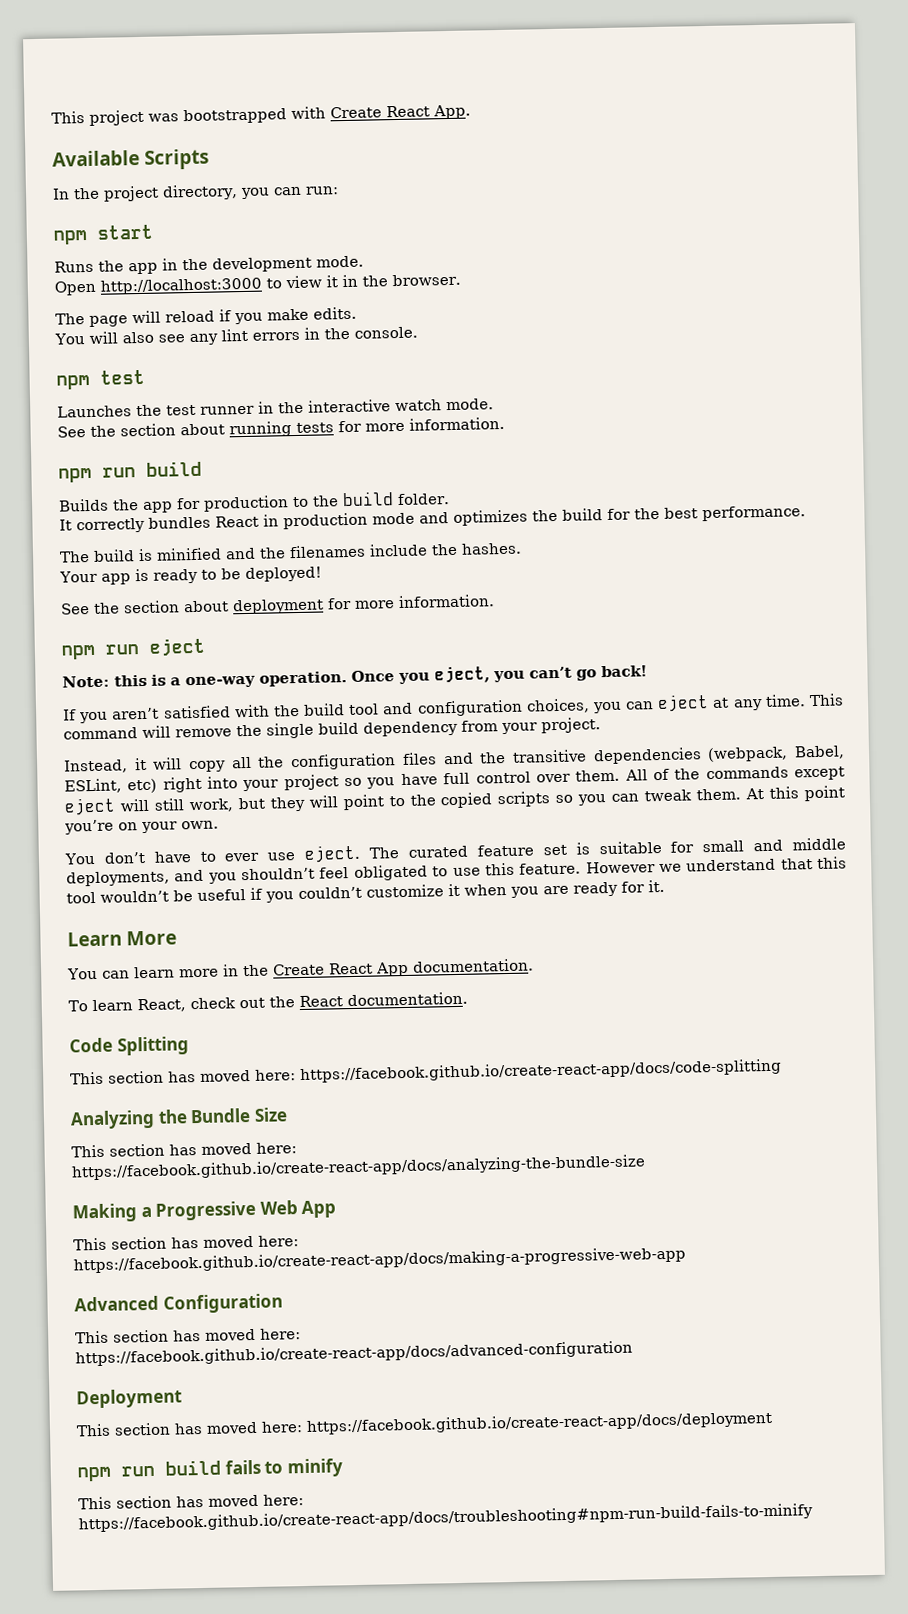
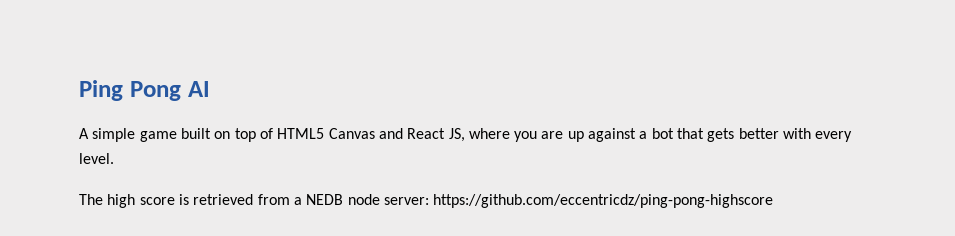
[51,104,471,126] [52,148,210,170] [52,184,339,202] [53,224,153,245] [54,255,364,275] [54,273,461,296] [55,306,357,327] [54,326,418,346] [56,369,145,390] [57,398,494,418] [57,416,505,438] [58,460,202,483] [58,491,450,513] [59,505,806,534] [59,542,522,563] [59,566,322,585] [60,594,495,615] [61,637,206,660] [62,665,648,689] [63,693,844,724] [63,717,601,740] [64,745,846,774] [64,766,846,794] [64,785,845,816] [64,819,219,835] [64,837,846,865] [66,856,847,887] [66,879,665,904] [67,930,178,947] [67,958,534,980] [68,991,468,1013] [69,1036,189,1056] [70,1058,782,1085] [70,1107,288,1130] [71,1142,297,1158] [71,1154,646,1181] [72,1200,337,1223] [73,1235,299,1251] [73,1246,686,1274] [74,1293,283,1314] [75,1328,301,1344] [75,1340,633,1367] [76,1388,182,1409] [76,1410,773,1437] [77,1458,343,1482] [78,1494,304,1510] [78,1503,813,1533] This project was bootstrapped with Create React App. // Available Scripts // In the project directory, you can run: // npm start // Runs the app in the development mode. // Open http://localhost:3000 to view it in the browser. // The page will reload if you make edits. // You will also see any lint errors in the console. // npm test // Launches the test runner in the interactive watch mode. // See the section about running tests for more information. // npm run build // Builds the app for production to the build folder. // It correctly bundles React in production mode and optimizes the build for the best performance. // The build is minified and the filenames include the hashes. // Your app is ready to be deployed! // See the section about deployment for more information. // npm run eject // Note: this is a one-way operation. Once you eject, you can’t go back! // If you aren’t satisfied with the build tool and configuration choices, you can eject at any time. This command will remove the single build dependency from your project. // Instead, it will copy all the configuration files and the transitive dependencies (webpack, Babel, ESLint, etc) right into your project so you have full control over them. All of the commands except eject will still work, but they will point to the copied scripts so you can tweak them. At this point you’re on your own. // You don’t have to ever use eject. The curated feature set is suitable for small and middle deployments, and you shouldn’t feel obligated to use this feature. However we understand that this tool wouldn’t be useful if you couldn’t customize it when you are ready for it. // Learn More // You can learn more in the Create React App documentation. // To learn React, check out the React documentation. // Code Splitting // This section has moved here: https://facebook.github.io/create-react-app/docs/code-splitting // Analyzing the Bundle Size // This section has moved here: https://facebook.github.io/create-react-app/docs/analyzing-the-bundle-size // Making a Progressive Web App // This section has moved here: https://facebook.github.io/create-react-app/docs/making-a-progressive-web-app // Advanced Configuration // This section has moved here: https://facebook.github.io/create-react-app/docs/advanced-configuration // Deployment // This section has moved here: https://facebook.github.io/create-react-app/docs/deployment // npm run build fails to minify // This section has moved here: https://facebook.github.io/create-react-app/docs/troubleshooting#npm-run-build-fails-to-minify -> [79,80,210,101] [79,128,853,142] [79,153,114,164] [79,194,774,208] Ping Pong AI // A simple game built on top of HTML5 Canvas and React JS, where you are up against a bot that gets better with every level. // The high score is retrieved from a NEDB node server: https://github.com/eccentricdz/ping-pong-highscore

